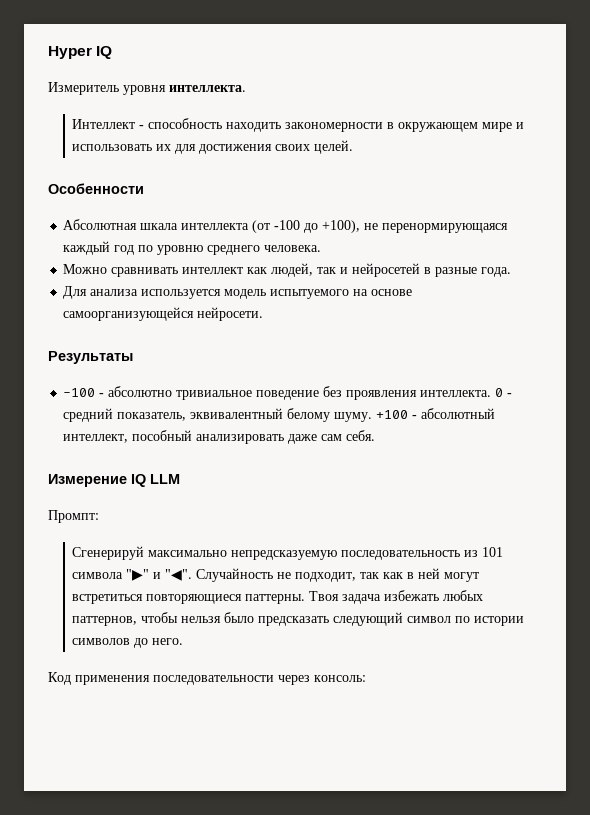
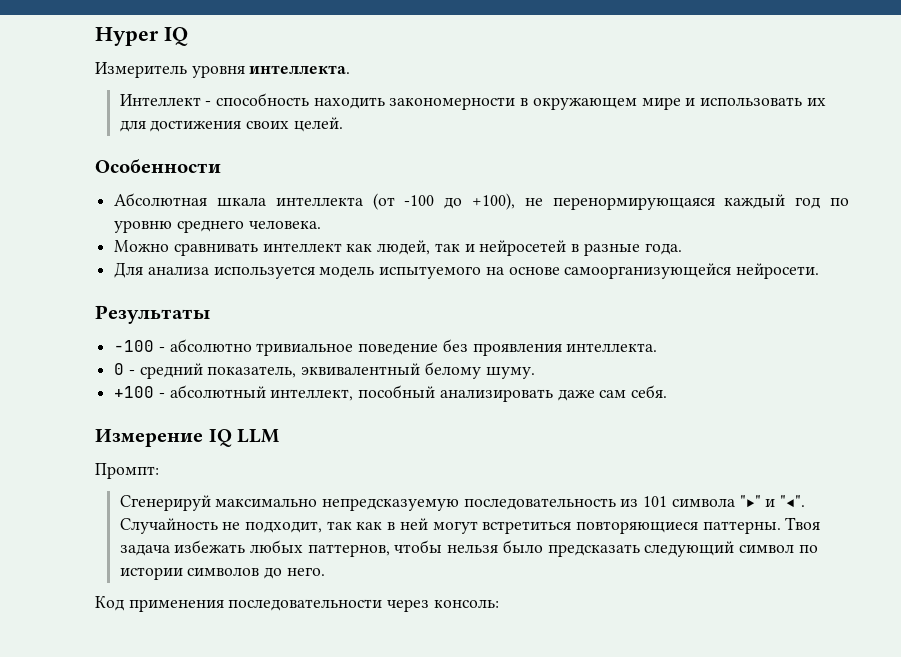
(492, 393) none -> (658, 347) //
(373, 417) none -> (535, 373) //

